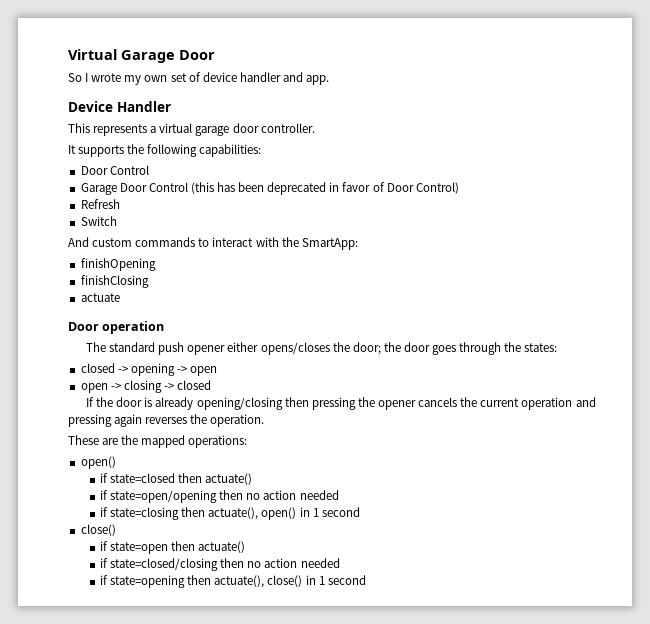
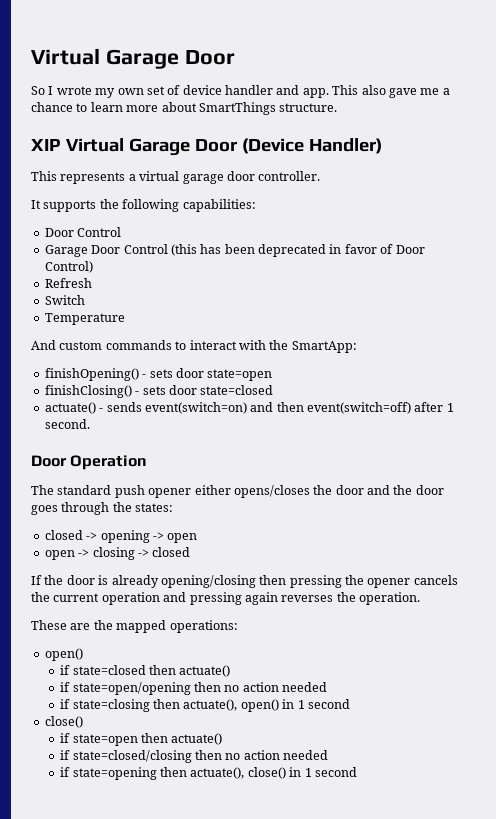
[68,101,171,112] // Device Handler -> [332,85,450,98] [31,102,338,115] [31,138,382,156] This also gave me a chance to learn more about SmartThings structure. // XIP Virtual Garage Door (Device Handler)
(117, 221) none -> [44,313,125,325] // Temperature
[80,258,156,271] [80,275,149,288] [80,293,120,302] [68,321,165,334] finishOpening // finishClosing // actuate // Door operation -> [44,368,273,381] [44,385,274,398] [44,402,454,414] [44,419,90,429] [31,455,148,470] finishOpening() - sets door state=open // finishClosing() - sets door state=closed // actuate() - sends event(switch=on) and then event(switch=off) after 1 second. // Door Operation
[352,342,381,355] door; -> [335,485,390,495] door and

